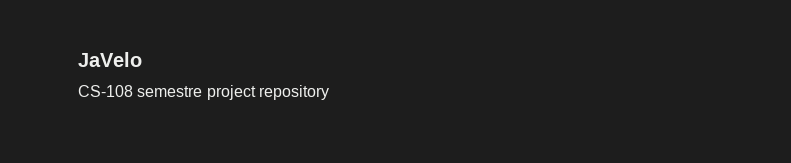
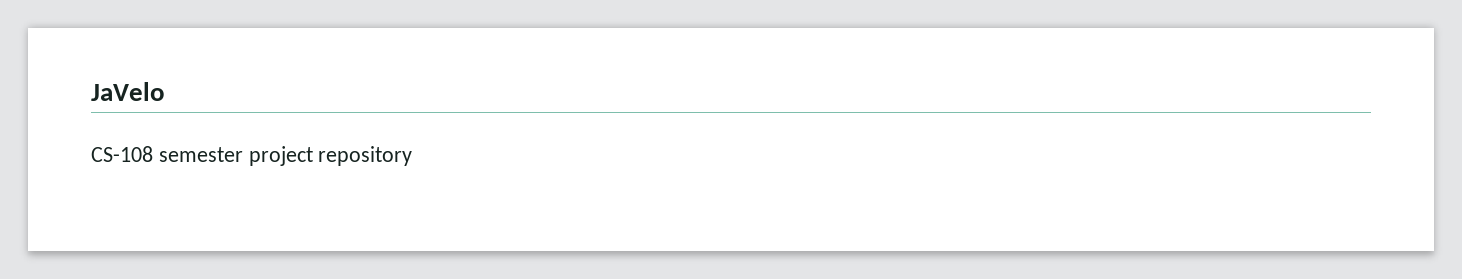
[137,86,203,97] semestre -> [158,147,243,162] semester

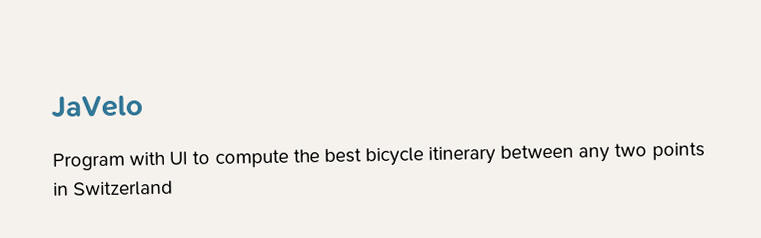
[91,146,413,166] CS-108 semester project repository -> [52,142,705,171] [53,180,174,197] Program with UI to compute the best bicycle itinerary between any two points in Switzerland

